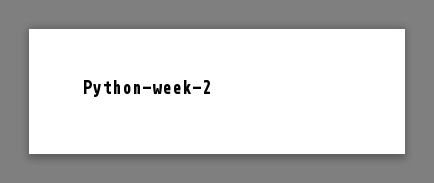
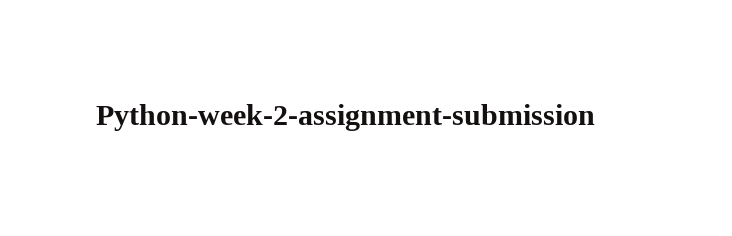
[82,80,212,97] Python-week-2 -> [96,104,595,131] Python-week-2-assignment-submission

